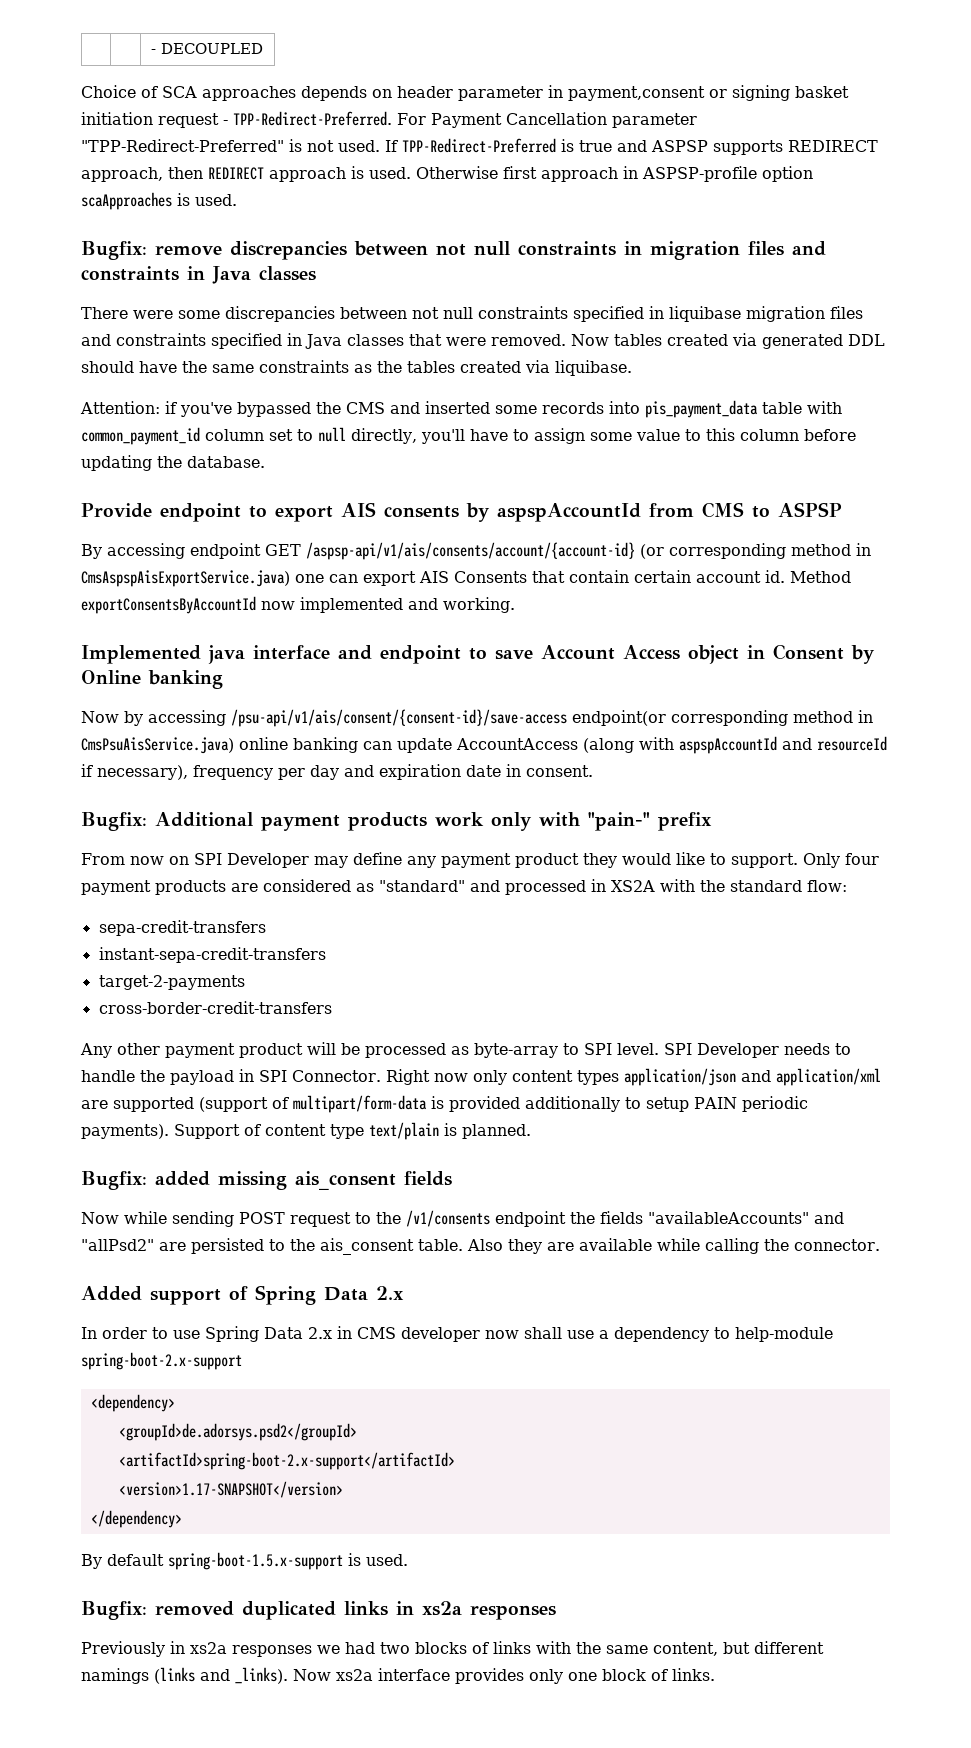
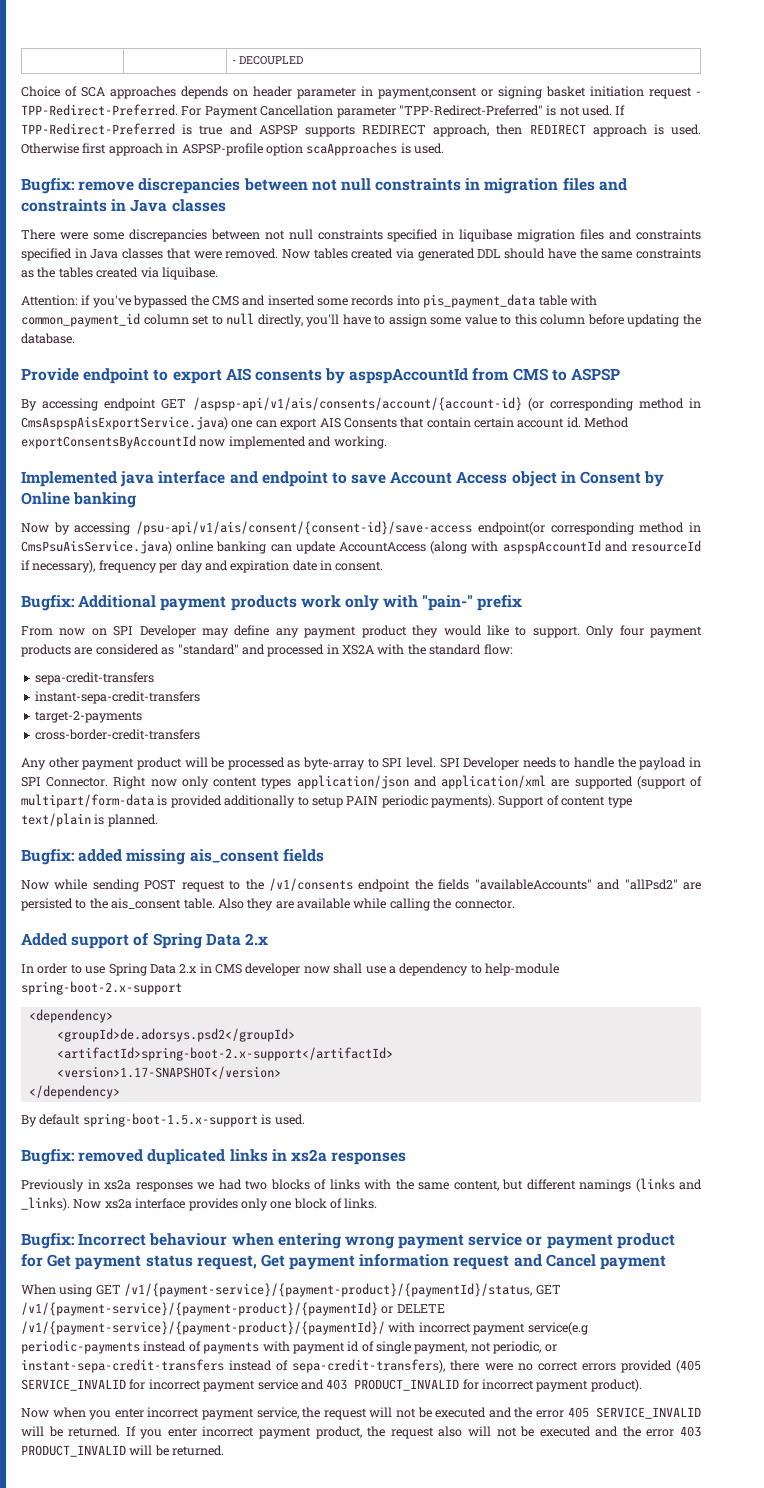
(715, 1674) none -> [21,1233,675,1249] [21,1254,667,1270] [21,1283,561,1297] [21,1302,445,1316] [21,1321,588,1335] [21,1340,557,1354] [21,1359,702,1373] [21,1379,642,1392] [21,1407,701,1420] [21,1426,701,1439] [21,1445,225,1457] // Bugfix: Incorrect behaviour when entering wrong payment service or payment product for Get payment status request, Get payment information request and Cancel payment // When using GET /v1/{payment-service}/{payment-product}/{paymentId}/status, GET /v1/{payment-service}/{payment-product}/{paymentId} or DELETE /v1/{payment-service}/{payment-product}/{paymentId}/ with incorrect payment service(e.g periodic-payments instead of payments with payment id of single payment, not periodic, or instant-sepa-credit-transfers instead of sepa-credit-transfers), there were no correct errors provided (405 SERVICE_INVALID for incorrect payment service and 403 PRODUCT_INVALID for incorrect payment product). // Now when you enter incorrect payment service, the request will not be executed and the error 405 SERVICE_INVALID will be returned. If you enter incorrect payment product, the request also will not be executed and the error 403 PRODUCT_INVALID will be returned.

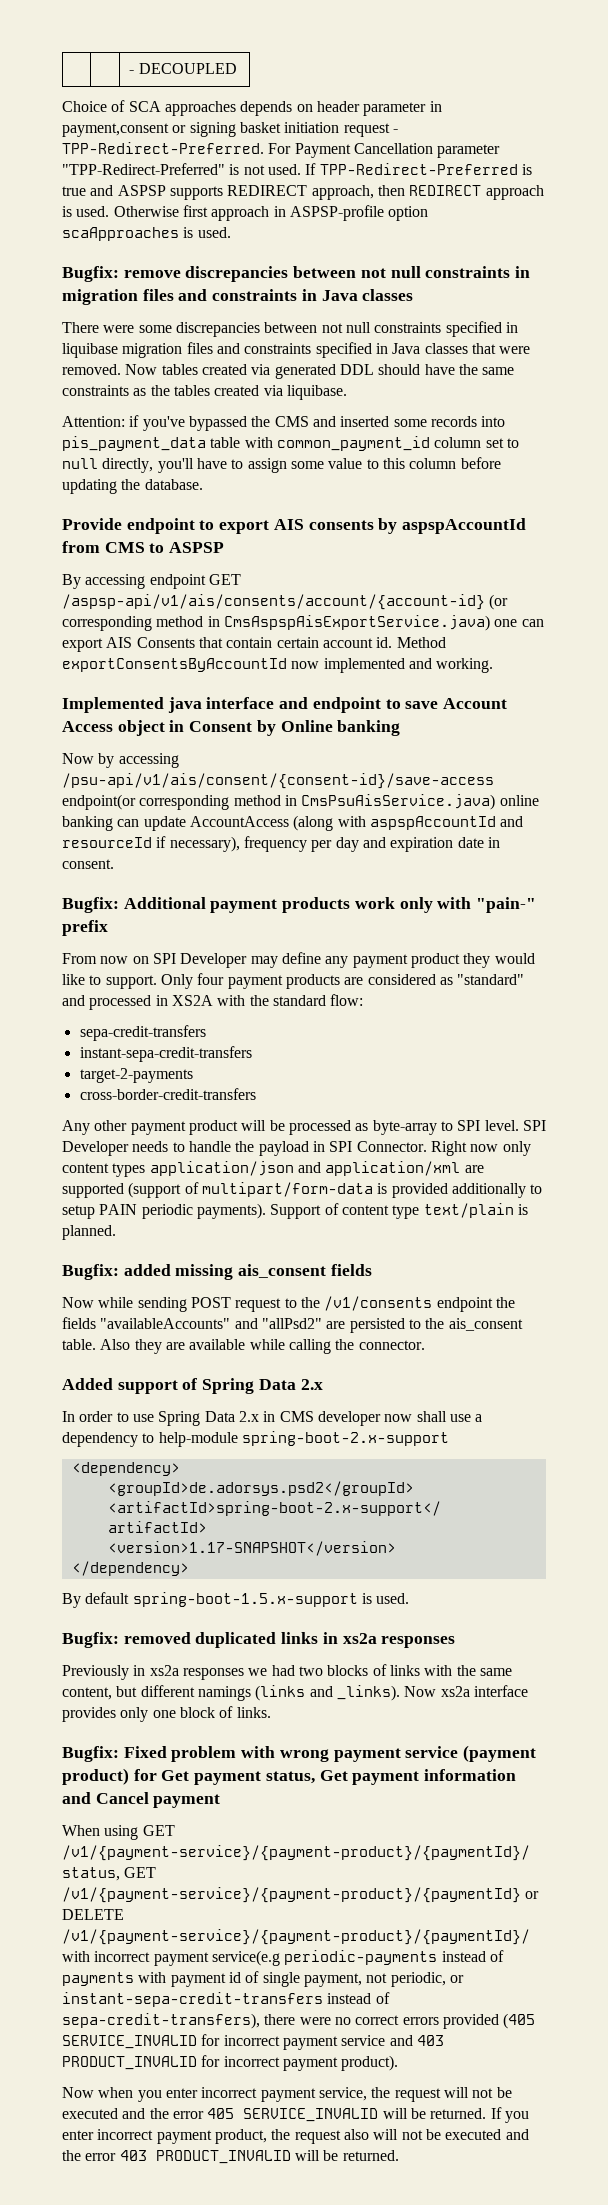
[78,1233,675,1249] Incorrect behaviour when entering wrong payment service or payment product -> [123,1745,537,1762] [62,1768,129,1785] Fixed problem with wrong payment service (payment product)
[145,1255,257,1270] status request, -> [265,1771,315,1784] status,
[453,1255,510,1270] request -> (517, 1775) none

